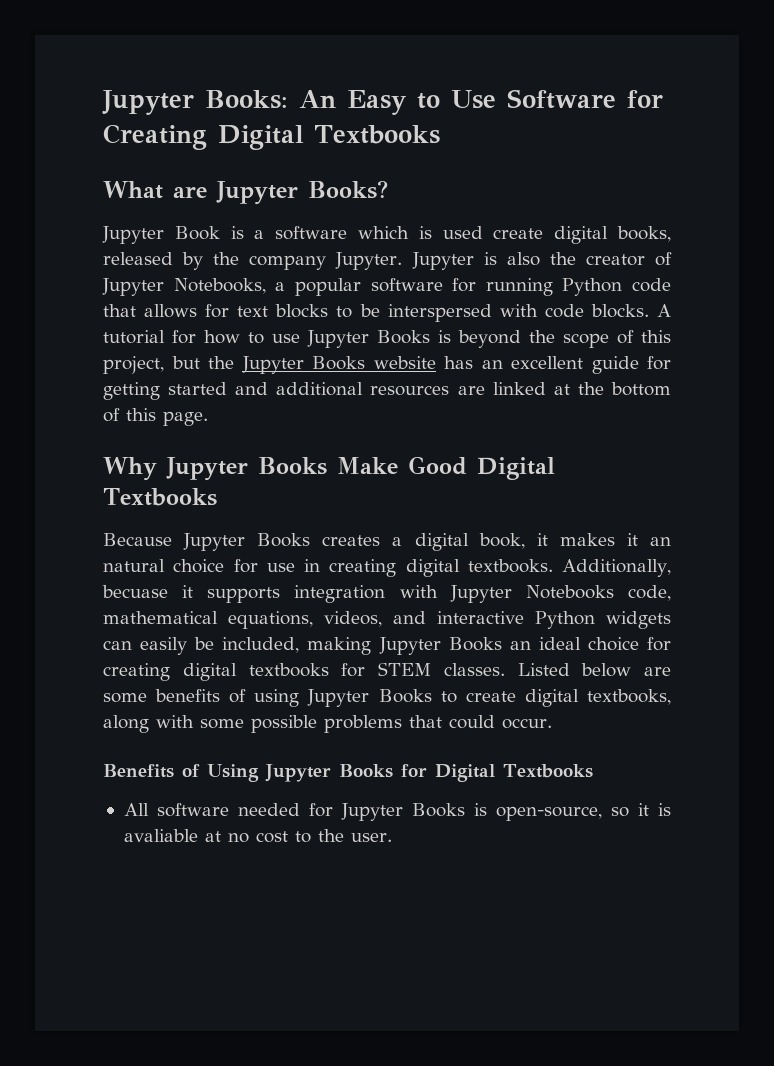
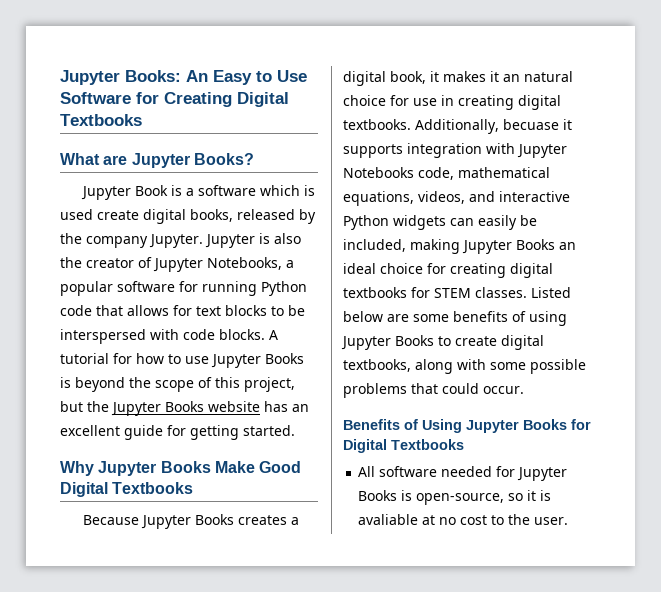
[168,382,671,396] [103,408,208,426] started and additional resources are linked at the bottom of this page. -> [243,425,295,436] started.

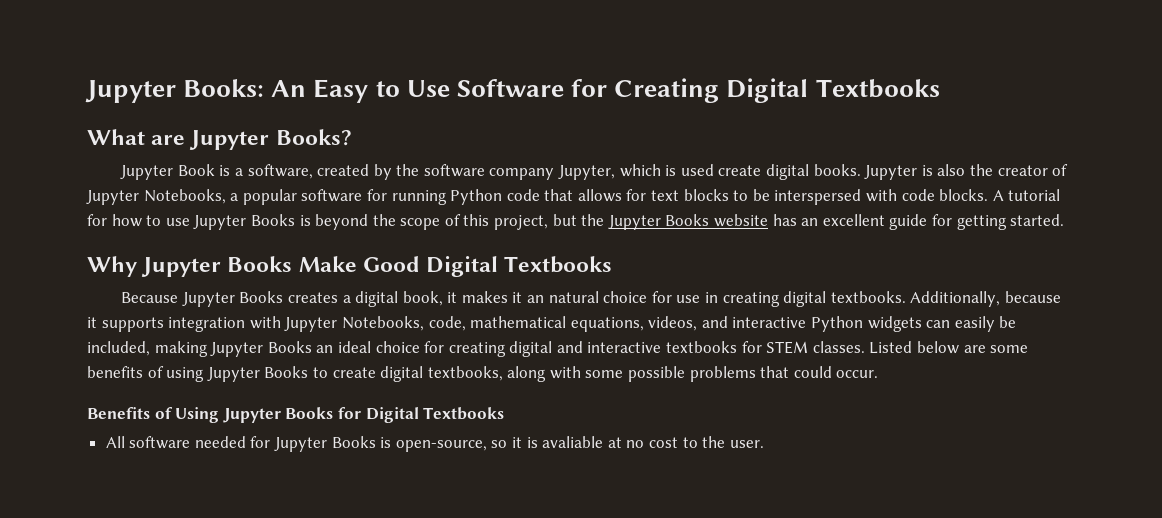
[198,185,257,196] software -> [247,164,616,180] software, created by the software company Jupyter,
[190,209,316,224] [60,233,203,248] books, released by the company Jupyter. -> [813,164,861,176] books.
[503,119,559,130] becuase -> [1004,291,1061,303] because
[343,167,414,178] Notebooks -> [341,316,424,331] Notebooks,
(553, 270) none -> [556,341,662,353] and interactive

